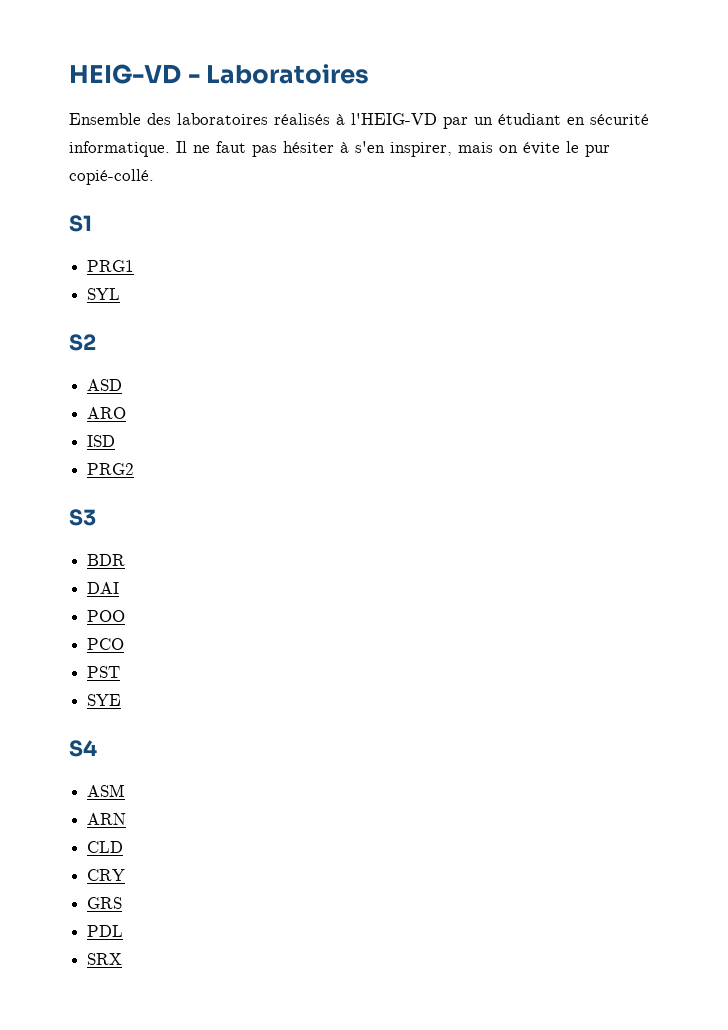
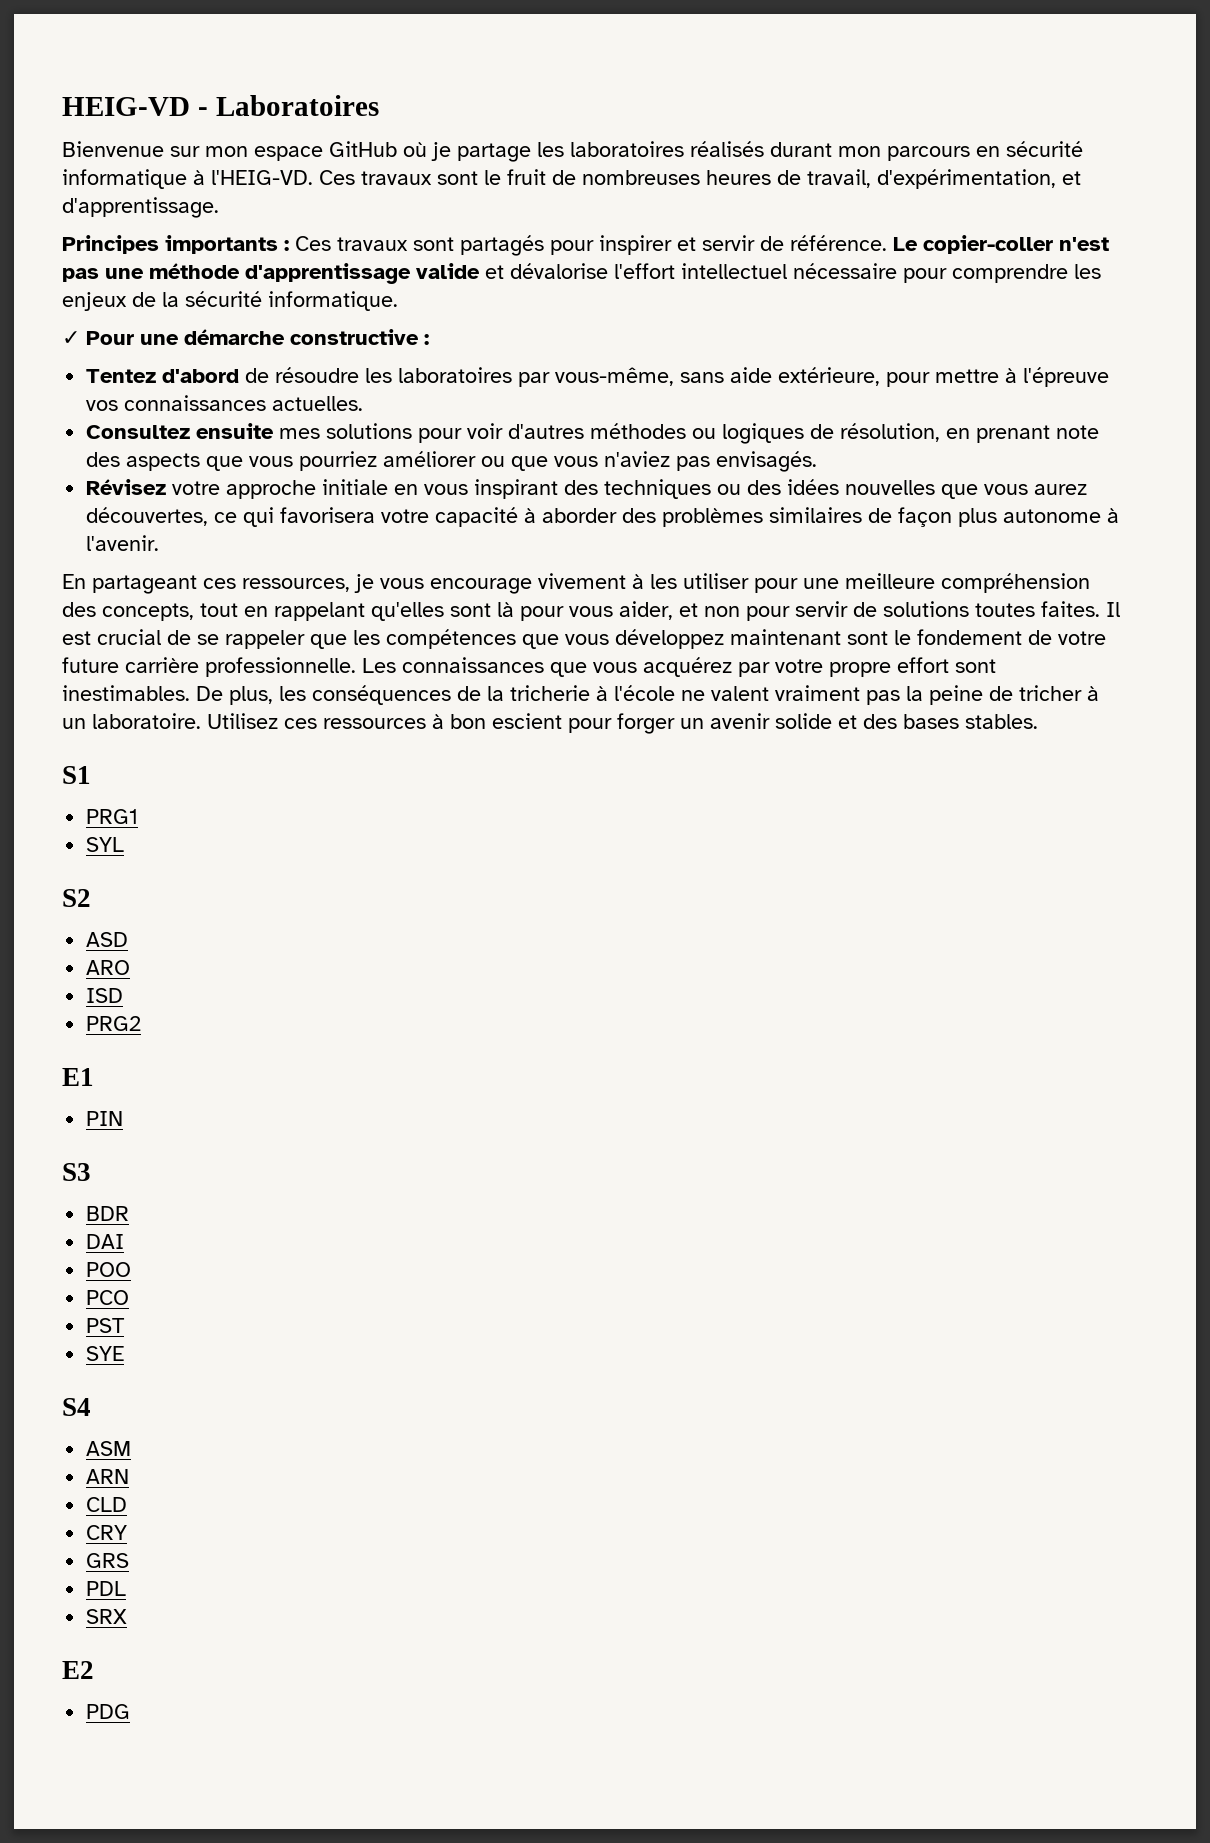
[69,113,649,129] [69,141,610,157] [69,169,154,185] Ensemble des laboratoires réalisés à l'HEIG-VD par un étudiant en sécurité informatique. Il ne faut pas hésiter à s'en inspirer, mais on évite le pur copié-collé. -> [62,141,1083,162] [62,169,1081,189] [62,197,219,218] [62,235,1109,256] [62,263,1101,284] [62,291,398,311] [62,329,429,345] [86,367,1110,387] [86,395,364,411] [86,423,1100,444] [86,451,818,472] [86,479,1088,499] [86,507,1120,527] [86,535,160,551] [62,573,1090,594] [62,601,1120,621] [62,629,1106,649] [62,657,996,677] [62,685,1099,705] [62,713,1038,734] Bienvenue sur mon espace GitHub où je partage les laboratoires réalisés durant mon parcours en sécurité informatique à l'HEIG-VD. Ces travaux sont le fruit de nombreuses heures de travail, d'expérimentation, et d'apprentissage. // Principes importants : Ces travaux sont partagés pour inspirer et servir de référence. Le copier-coller n'est pas une méthode d'apprentissage valide et dévalorise l'effort intellectuel nécessaire pour comprendre les enjeux de la sécurité informatique. // ✓ Pour une démarche constructive : // Tentez d'abord de résoudre les laboratoires par vous-même, sans aide extérieure, pour mettre à l'épreuve vos connaissances actuelles. // Consultez ensuite mes solutions pour voir d'autres méthodes ou logiques de résolution, en prenant note des aspects que vous pourriez améliorer ou que vous n'aviez pas envisagés. // Révisez votre approche initiale en vous inspirant des techniques ou des idées nouvelles que vous aurez découvertes, ce qui favorisera votre capacité à aborder des problèmes similaires de façon plus autonome à l'avenir. // En partageant ces ressources, je vous encourage vivement à les utiliser pour une meilleure compréhension des concepts, tout en rappelant qu'elles sont là pour vous aider, et non pour servir de solutions toutes faites. Il est crucial de se rappeler que les compétences que vous développez maintenant sont le fondement de votre future carrière professionnelle. Les connaissances que vous acquérez par votre propre effort sont inestimables. De plus, les conséquences de la tricherie à l'école ne valent vraiment pas la peine de tricher à un laboratoire. Utilisez ces ressources à bon escient pour forger un avenir solide et des bases stables.
(135, 469) none -> [62,1068,94,1086] [86,1111,124,1126] // E1 // PIN
(123, 959) none -> [62,1661,94,1679] [86,1704,131,1719] // E2 // PDG

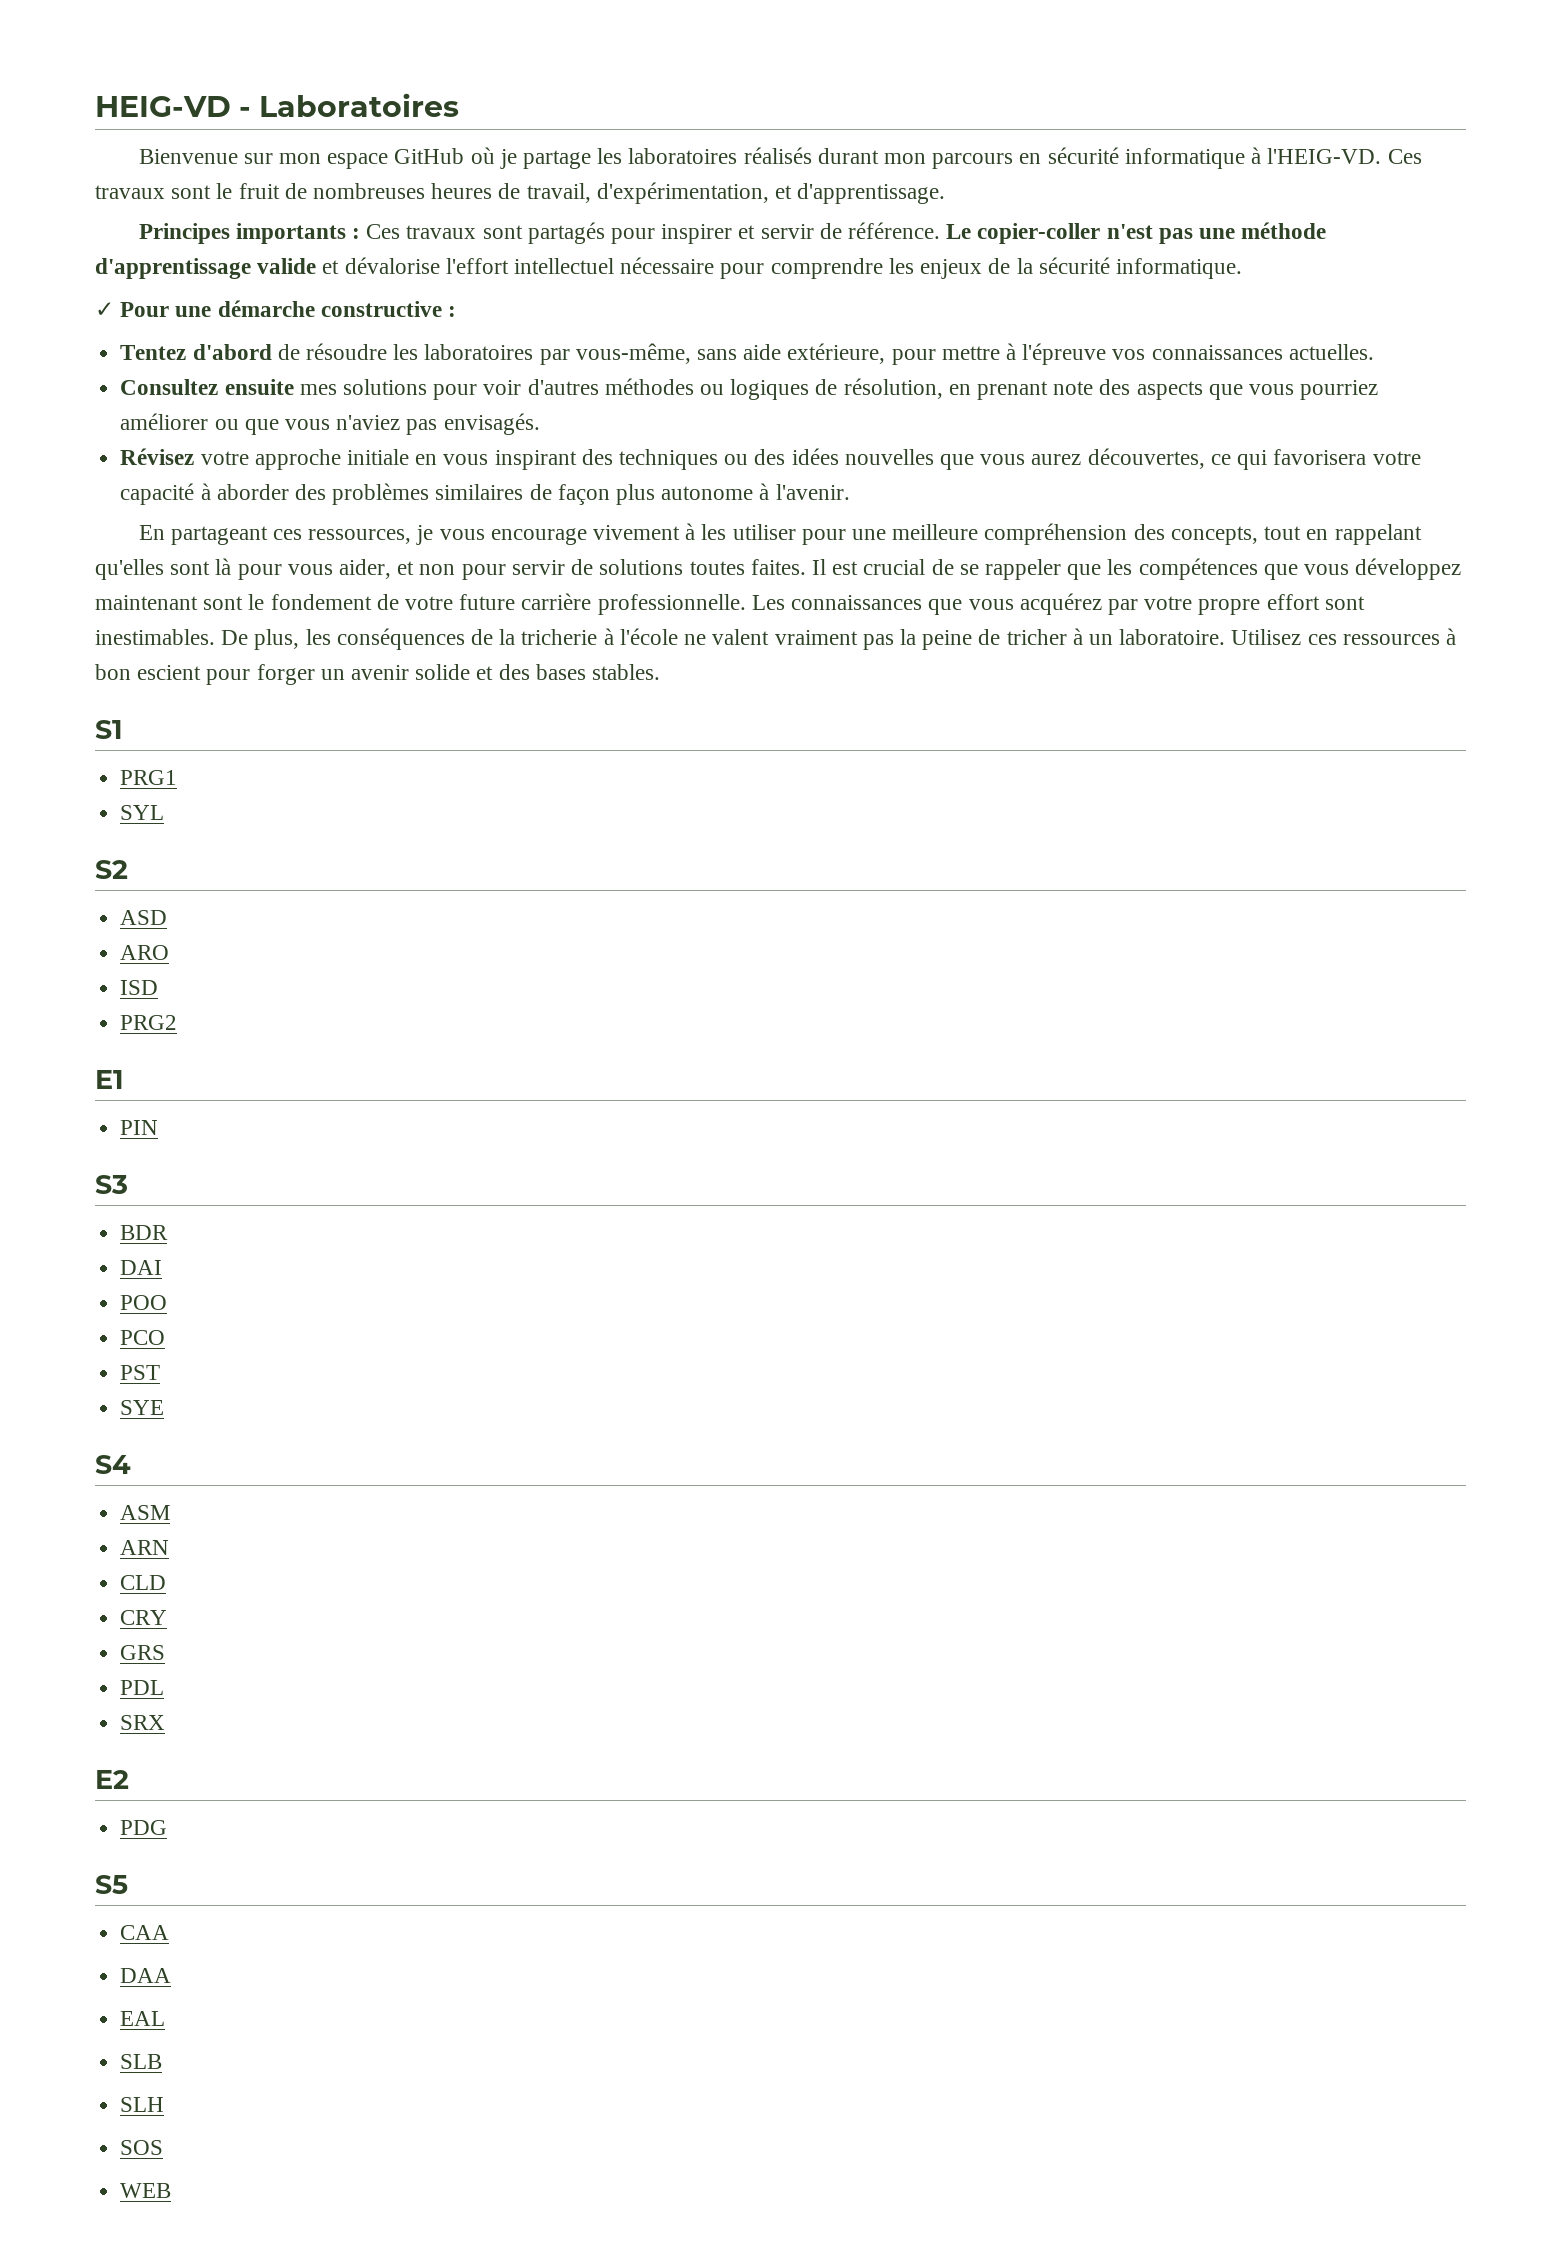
(131, 1711) none -> [95,1875,128,1894] [120,1925,170,1940] [120,1968,172,1983] [120,2011,166,2026] [120,2054,163,2069] [120,2097,165,2112] [120,2140,164,2155] [120,2183,172,2198] // S5 // CAA // DAA // EAL // SLB // SLH // SOS // WEB

